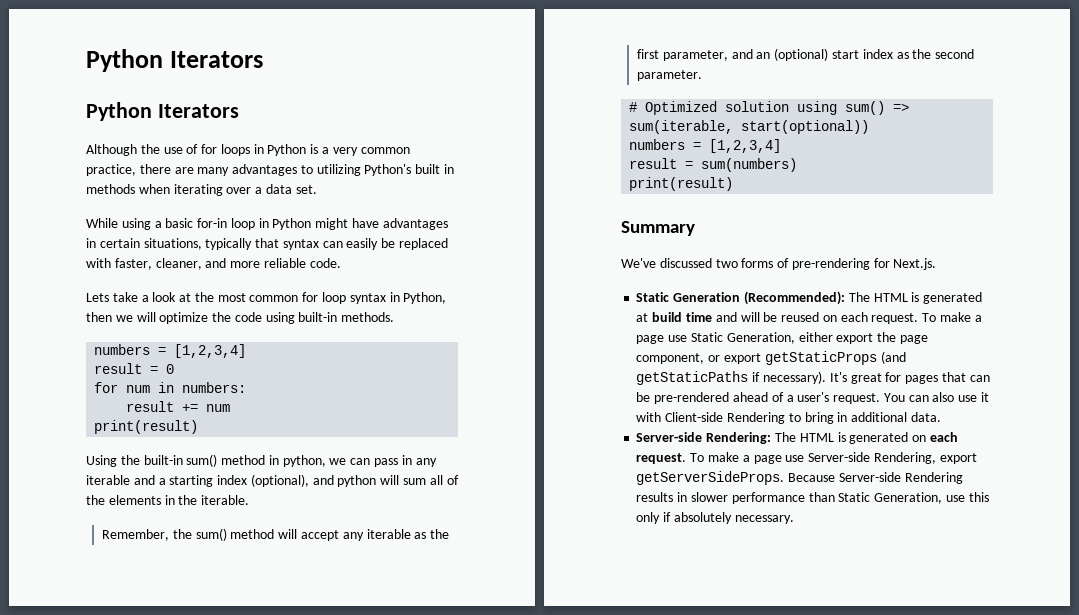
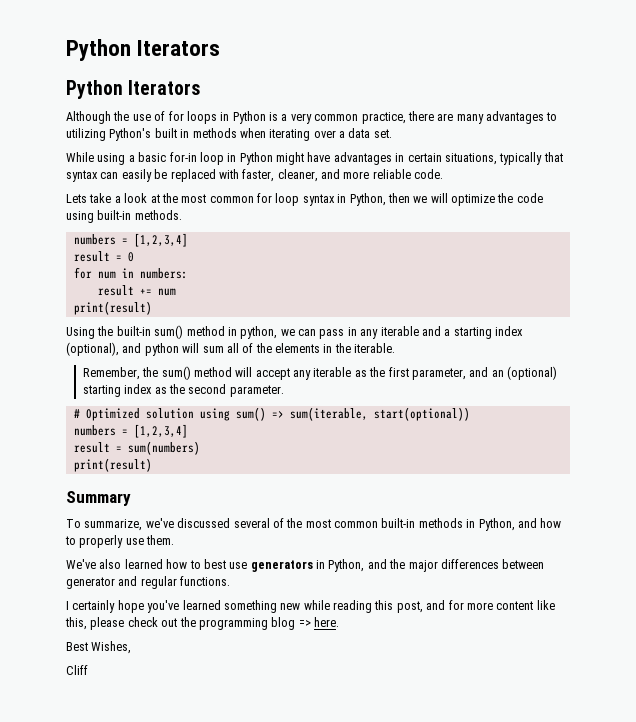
[831,50,859,59] start -> [82,385,121,397] starting
[621,258,937,270] [636,291,983,305] [636,312,982,324] [636,332,928,344] [636,351,906,365] [636,371,990,385] [636,392,989,404] [636,412,941,424] [636,432,958,444] [636,452,977,464] [636,471,963,485] [636,492,989,504] [636,512,794,524] We've discussed two forms of pre-rendering for Next.js. // Static Generation (Recommended): The HTML is generated at build time and will be reused on each request. To make a page use Static Generation, either export the page component, or export getStaticProps (and getStaticPaths if necessary). It's great for pages that can be pre-rendered ahead of a user's request. You can also use it with Client-side Rendering to bring in additional data. // Server-side Rendering: The HTML is generated on each request. To make a page use Server-side Rendering, export getServerSideProps. Because Server-side Rendering results in slower performance than Static Generation, use this only if absolutely necessary. -> [66,518,562,531] [65,535,175,548] [66,559,545,572] [66,576,231,589] [66,600,555,613] [65,617,339,630] [66,641,132,654] [66,665,88,675] To summarize, we've discussed several of the most common built-in methods in Python, and how to properly use them. // We've also learned how to best use generators in Python, and the major differences between generator and regular functions. // I certainly hope you've learned something new while reading this post, and for more content like this, please check out the programming blog => here. // Best Wishes, // Cliff

